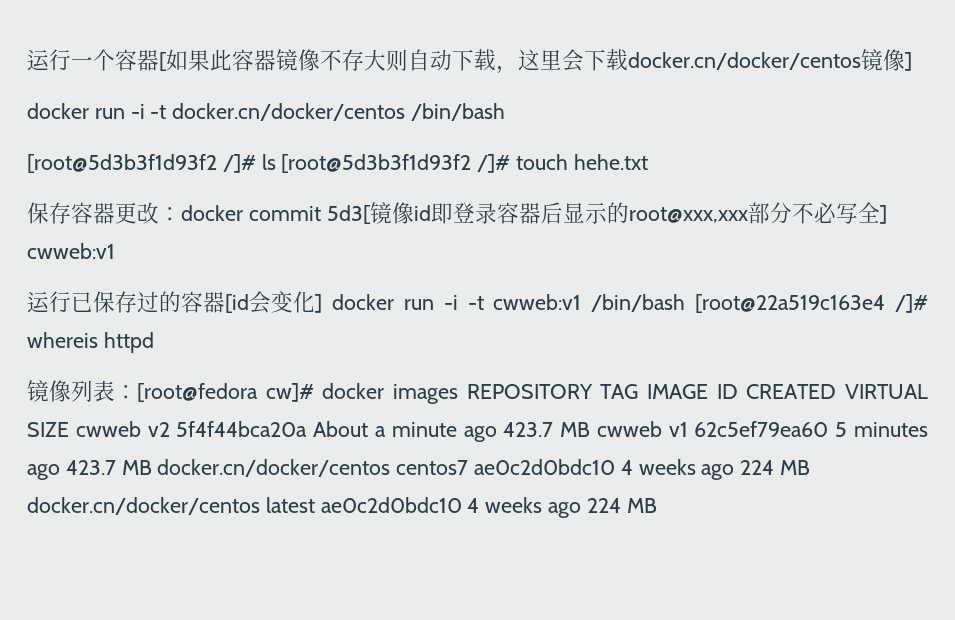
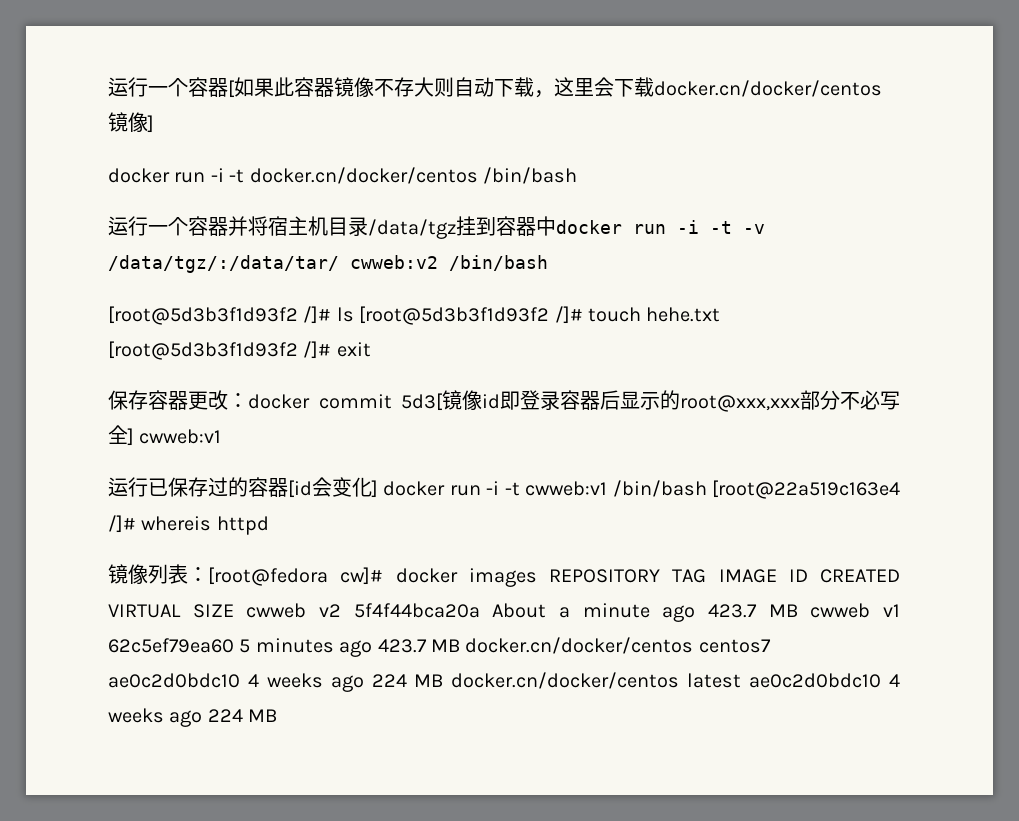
(505, 112) none -> [108,216,765,239] [108,255,548,273] // 运行一个容器并将宿主机目录/data/tgz挂到容器中docker run -i -t -v /data/tgz/:/data/tar/ cwweb:v2 /bin/bash
(648, 162) none -> [108,341,371,360] [root@5d3b3f1d93f2 /]# exit

